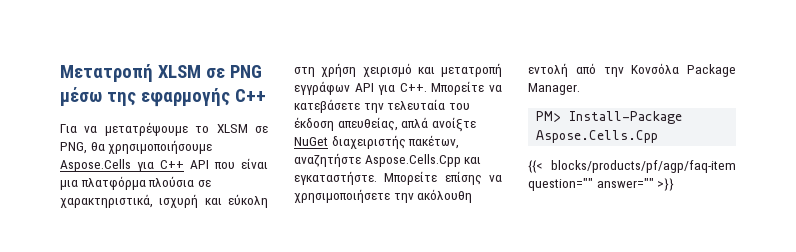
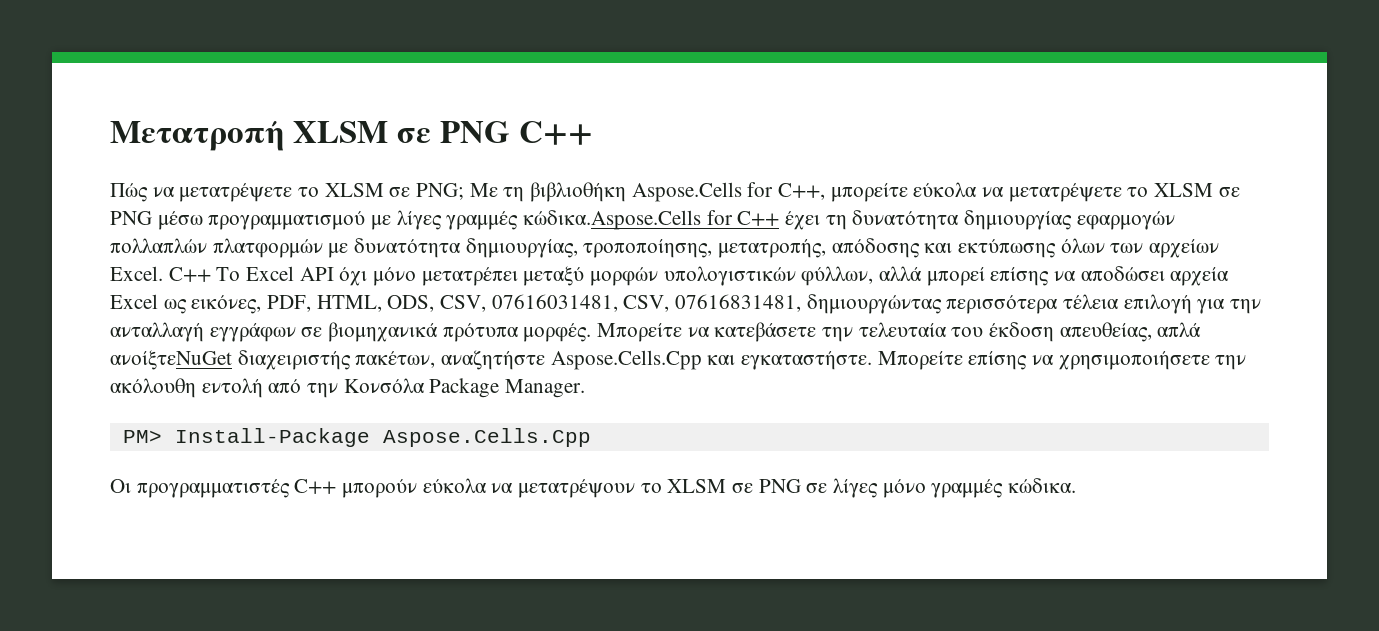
[60,87,266,107] [60,122,268,136] [60,140,213,154] [60,158,268,172] [60,176,211,190] [60,194,268,208] [294,63,502,77] [294,81,427,95] μέσω της εφαρμογής C++ // Για να μετατρέψουμε το XLSM σε PNG, θα χρησιμοποιήσουμε Aspose.Cells για C++ API που είναι μια πλατφόρμα πλούσια σε χαρακτηριστικά, ισχυρή και εύκολη στη χρήση χειρισμό και μετατροπή εγγράφων API για C++. -> [518,121,593,145] [110,182,1240,202] [110,210,1175,230] [110,238,1220,258] [110,266,1230,286] [110,294,1262,314] [110,322,592,342] C++ // Πώς να μετατρέψετε το XLSM σε PNG; Με τη βιβλιοθήκη Aspose.Cells for C++, μπορείτε εύκολα να μετατρέψετε το XLSM σε PNG μέσω προγραμματισμού με λίγες γραμμές κώδικα.Aspose.Cells for C++ έχει τη δυνατότητα δημιουργίας εφαρμογών πολλαπλών πλατφορμών με δυνατότητα δημιουργίας, τροποποίησης, μετατροπής, απόδοσης και εκτύπωσης όλων των αρχείων Excel. C++ Το Excel API όχι μόνο μετατρέπει μεταξύ μορφών υπολογιστικών φύλλων, αλλά μπορεί επίσης να αποδώσει αρχεία Excel ως εικόνες, PDF, HTML, ODS, CSV, 07616031481, CSV, 07616831481, δημιουργώντας περισσότερα τέλεια επιλογή για την ανταλλαγή εγγράφων σε βιομηχανικά πρότυπα μορφές.
[431,117,476,132] [294,137,328,146] ανοίξτε NuGet -> [110,350,232,370] ανοίξτεNuGet
[528,160,736,173] [528,178,675,191] {{< blocks/products/pf/agp/faq-item question="" answer="" >}} -> [110,478,1077,498] Οι προγραμματιστές C++ μπορούν εύκολα να μετατρέψουν το XLSM σε PNG σε λίγες μόνο γραμμές κώδικα.

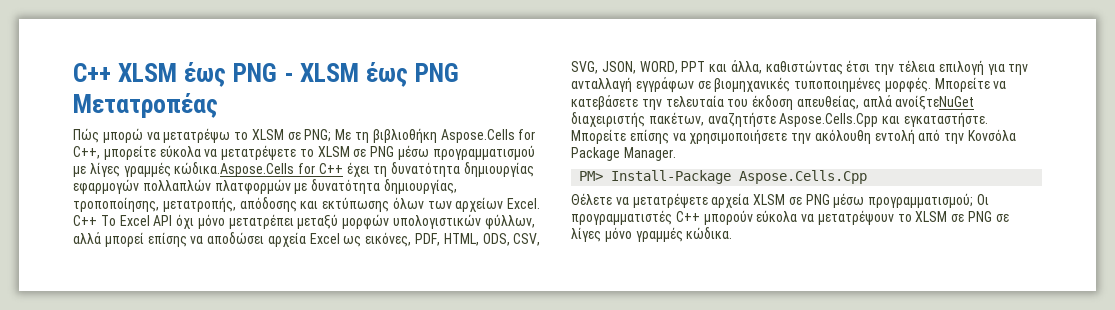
[110,121,593,151] [110,183,293,202] Μετατροπή XLSM σε PNG C++ // Πώς να μετατρέψετε -> [73,62,460,87] [73,93,218,118] [73,128,231,143] C++ XLSM έως PNG - XLSM έως PNG Μετατροπέας // Πώς μπορώ να μετατρέψω
[491,294,1059,314] 07616031481, CSV, 07616831481, δημιουργώντας περισσότερα -> [571,60,895,75] SVG, JSON, WORD, PPT και άλλα, καθιστώντας έτσι την
[328,322,519,342] βιομηχανικά πρότυπα -> [714,77,882,92] βιομηχανικές τυποποιημένες
(591, 437) none -> [571,193,974,208] Θέλετε να μετατρέψετε αρχεία XLSM σε PNG μέσω προγραμματισμού;

